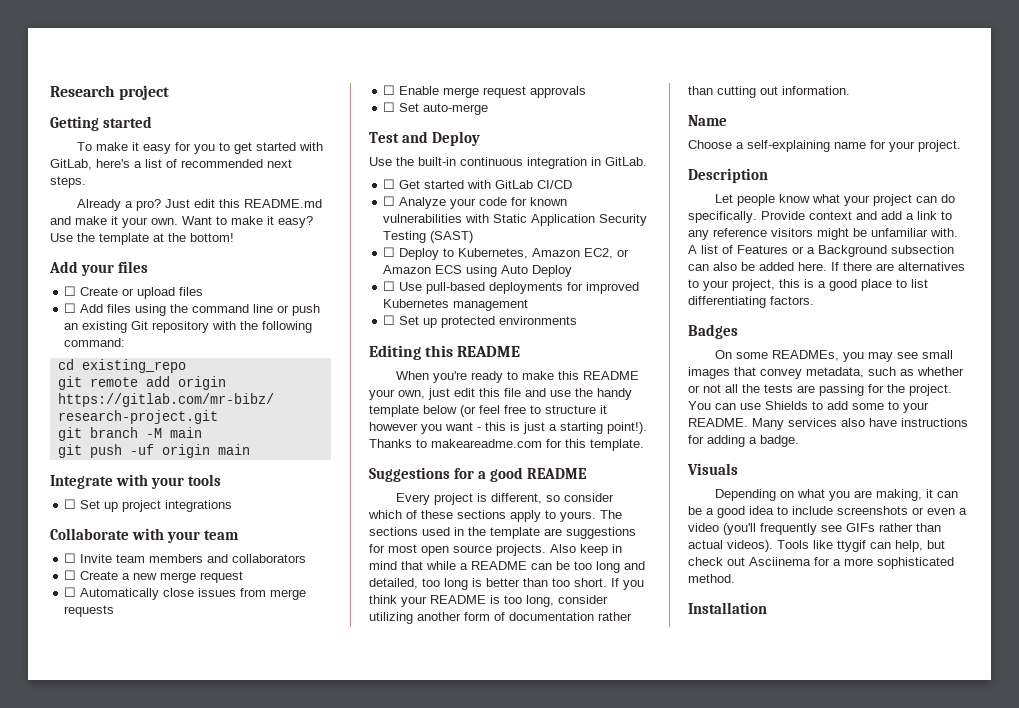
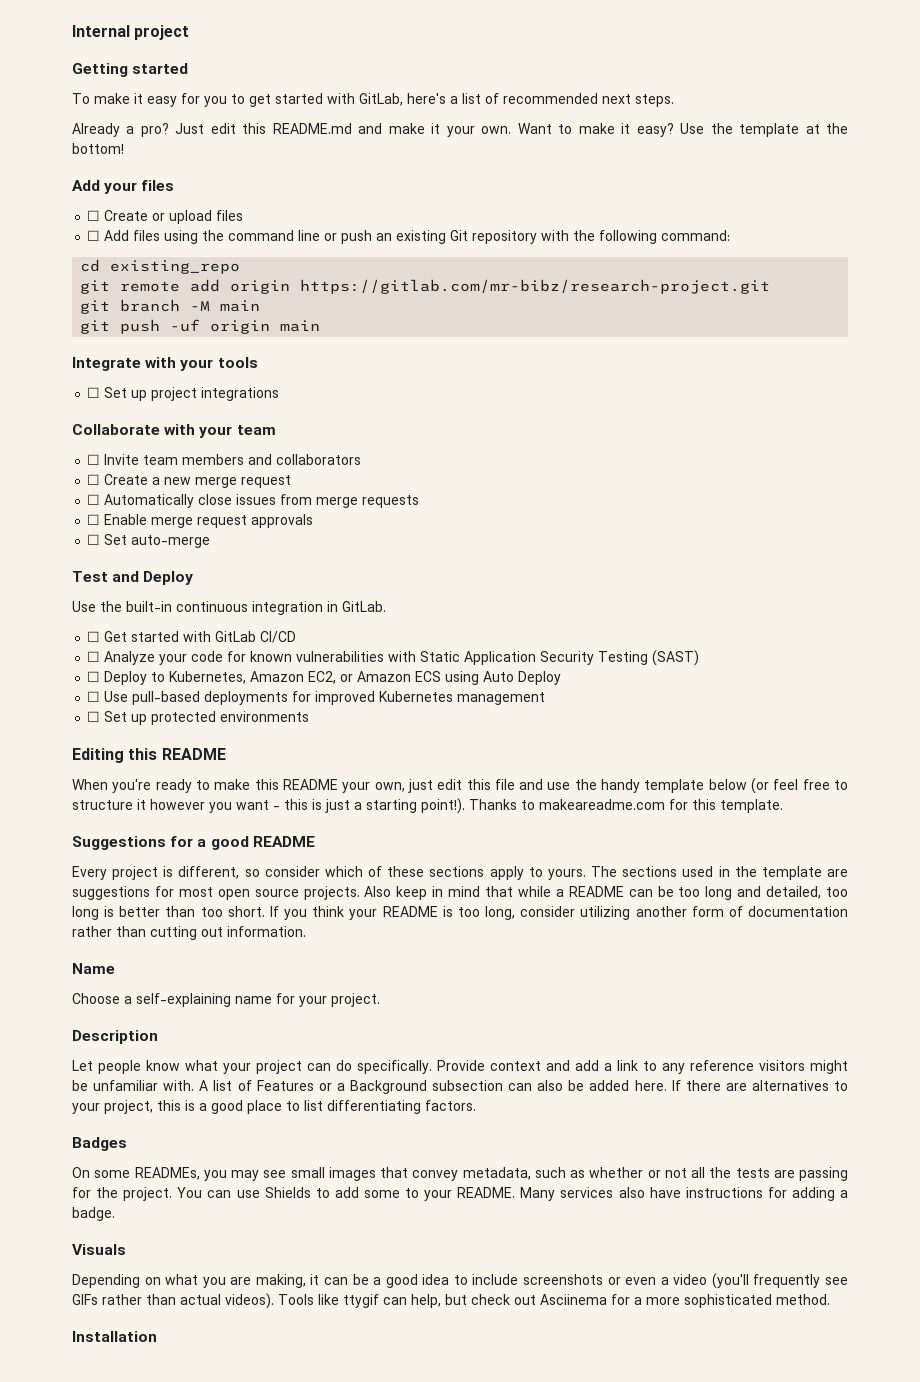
[50,85,115,97] Research -> [72,25,130,37] Internal

